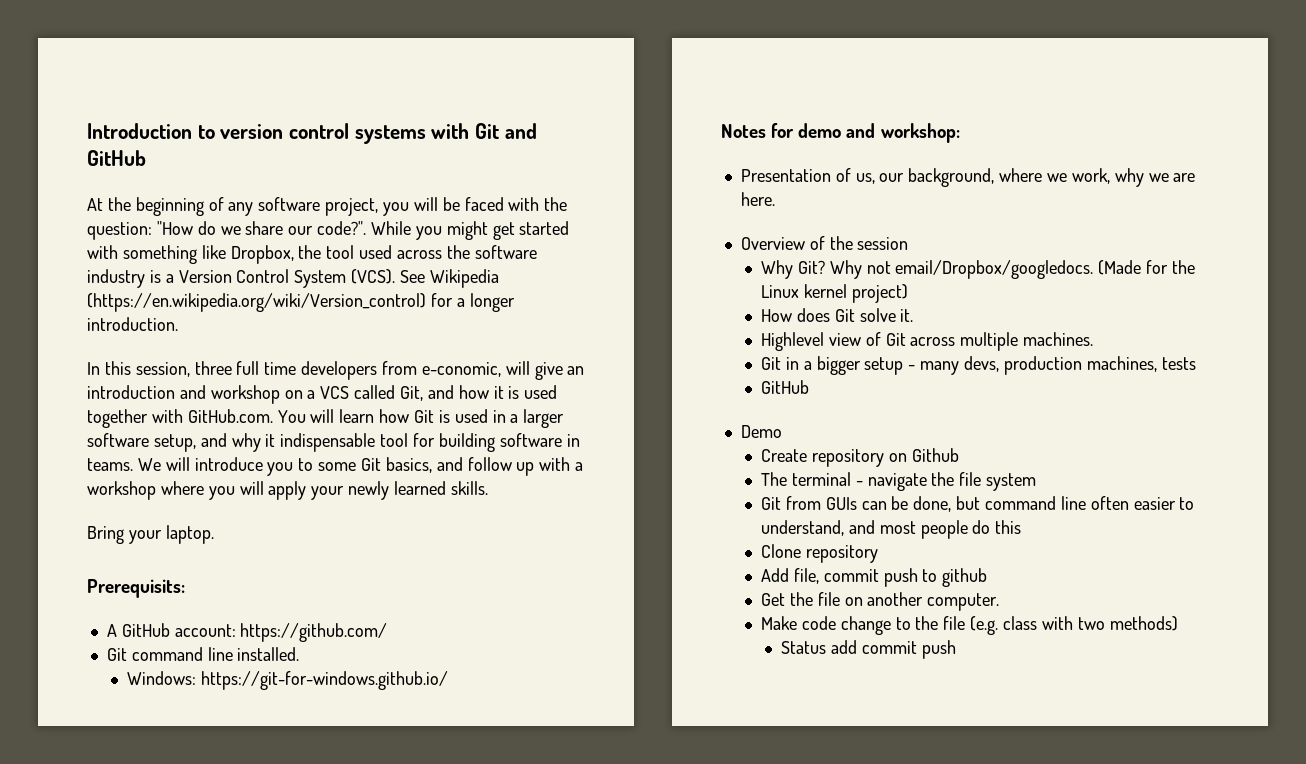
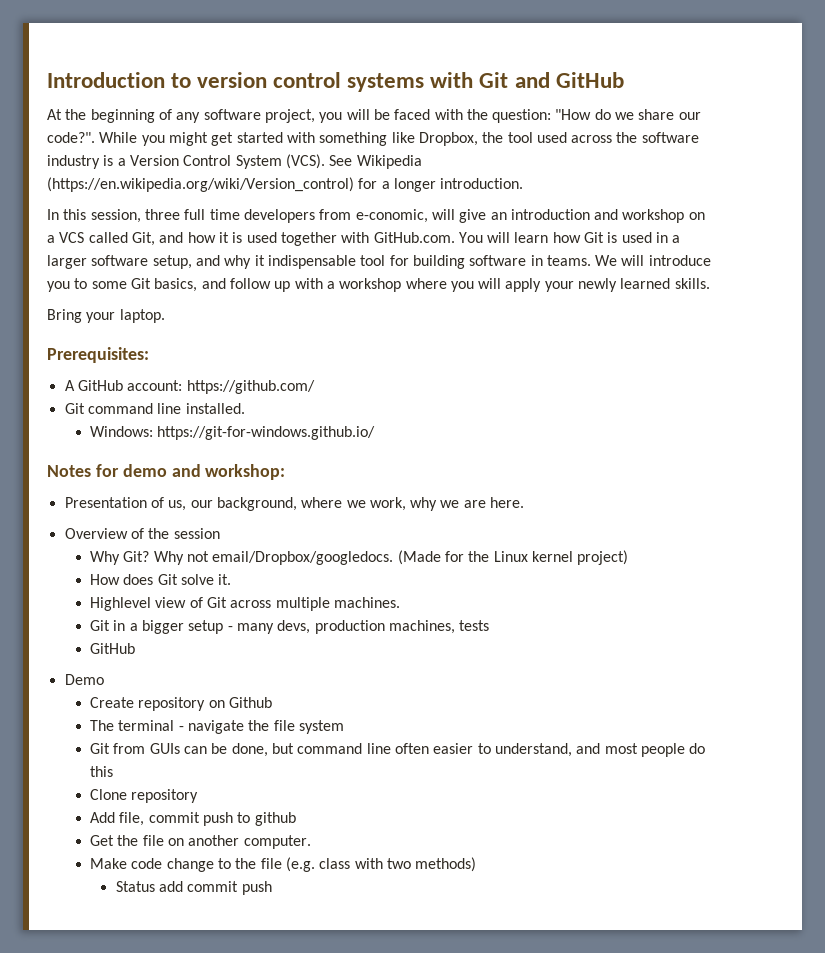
[87,579,185,598] Prerequisits: -> [47,347,149,363] Prerequisites:

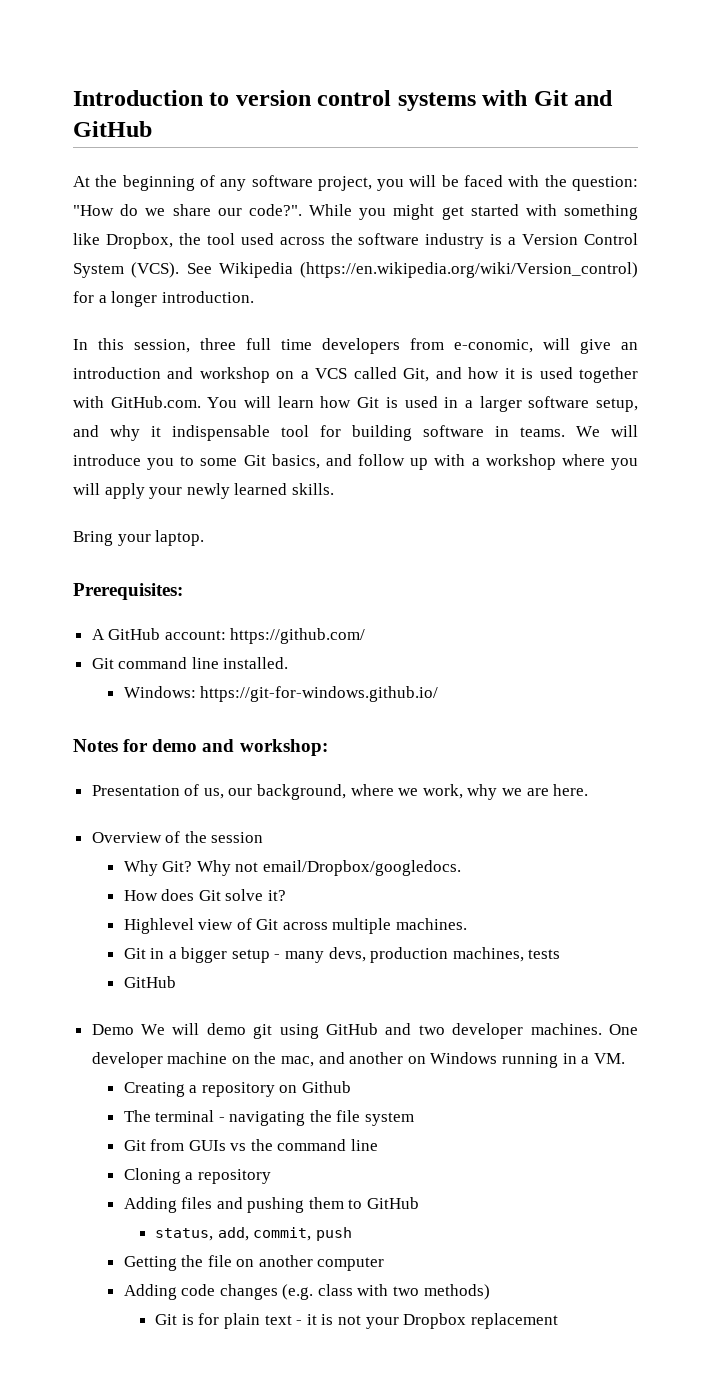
[397,550,629,565] (Made for the Linux kernel project) -> (461, 868) none
[218,574,232,585] it. -> [267,890,286,901] it?
[90,697,135,708] // Create -> [141,1023,638,1039] [91,1052,625,1068] [123,1082,198,1097] We will demo git using GitHub and two developer machines. One developer machine on the mac, and another on Windows running in a VM. // Creating a
[188,720,245,734] navigate -> [229,1111,306,1126] navigating
[184,743,706,757] [90,766,114,777] [90,789,199,803] [90,812,296,826] [90,835,311,849] [90,858,282,872] can be done, but command line often easier to understand, and most people do this // Clone repository // Add file, commit push to github // Get the file on another computer. // Make code change to the file -> [230,1139,379,1151] [123,1168,271,1184] [123,1197,420,1213] [155,1227,353,1241] [123,1255,385,1271] [123,1284,278,1300] vs the command line // Cloning a repository // Adding files and pushing them to GitHub // status, add, commit, push // Getting the file on another computer // Adding code changes
[115,881,272,895] Status add commit push -> [155,1313,558,1329] Git is for plain text - it is not your Dropbox replacement

